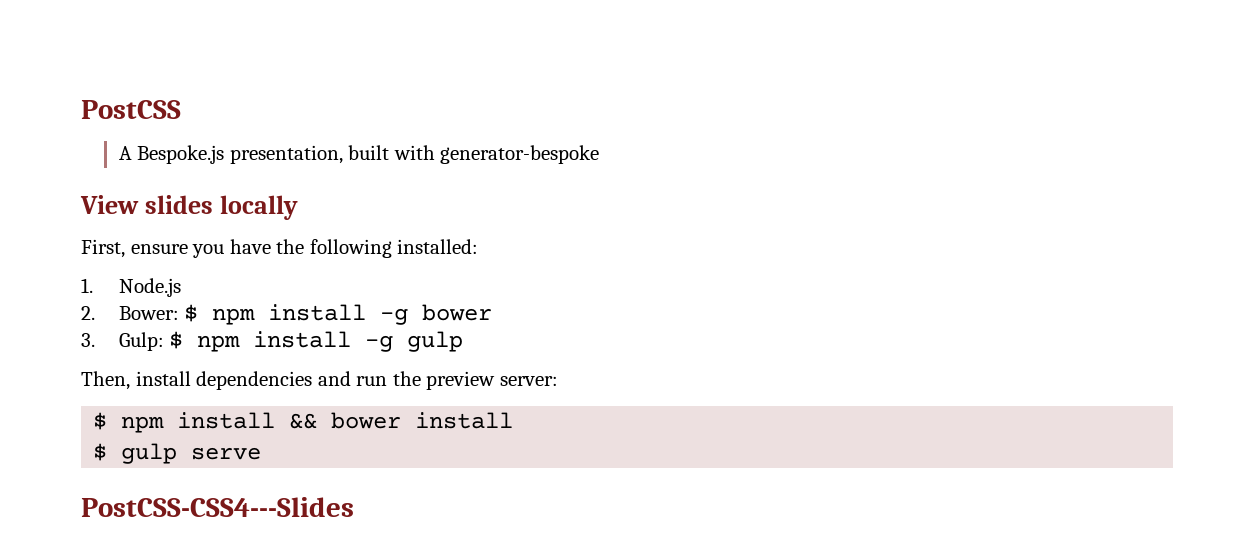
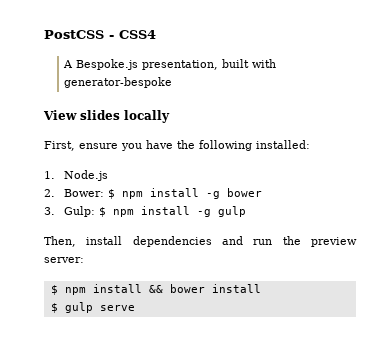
(181, 109) none -> [109,30,156,39] - CSS4
[81,497,354,517] // PostCSS-CSS4---Slides -> (135, 308) none

